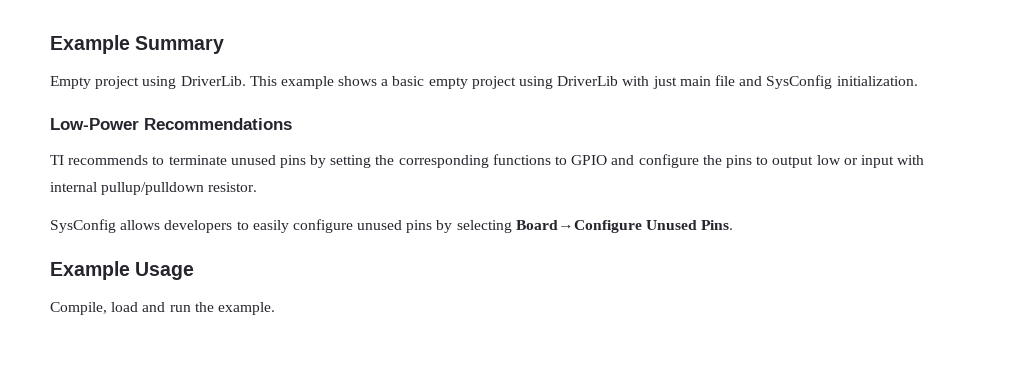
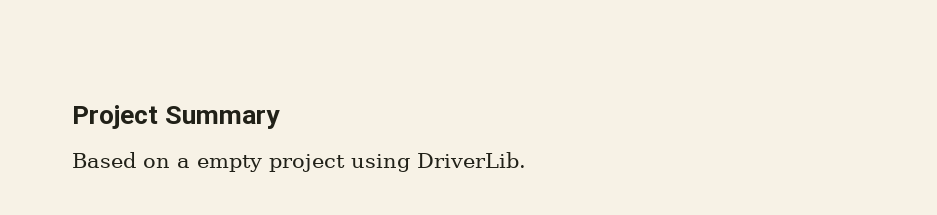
[50,35,130,54] Example -> [72,105,158,129] Project
[50,75,918,89] [50,118,292,130] [50,154,925,168] [50,182,258,195] [50,219,734,233] [50,261,195,280] [50,302,275,315] Empty project using DriverLib. This example shows a basic empty project using DriverLib with just main file and SysConfig initialization. // Low-Power Recommendations // TI recommends to terminate unused pins by setting the corresponding functions to GPIO and configure the pins to output low or input with internal pullup/pulldown resistor. // SysConfig allows developers to easily configure unused pins by selecting Board→Configure Unused Pins. // Example Usage // Compile, load and run the example. -> [72,152,526,172] Based on a empty project using DriverLib.

